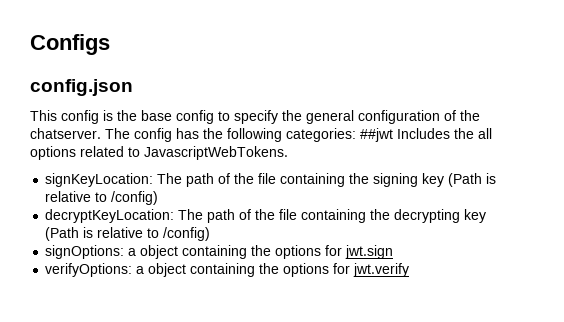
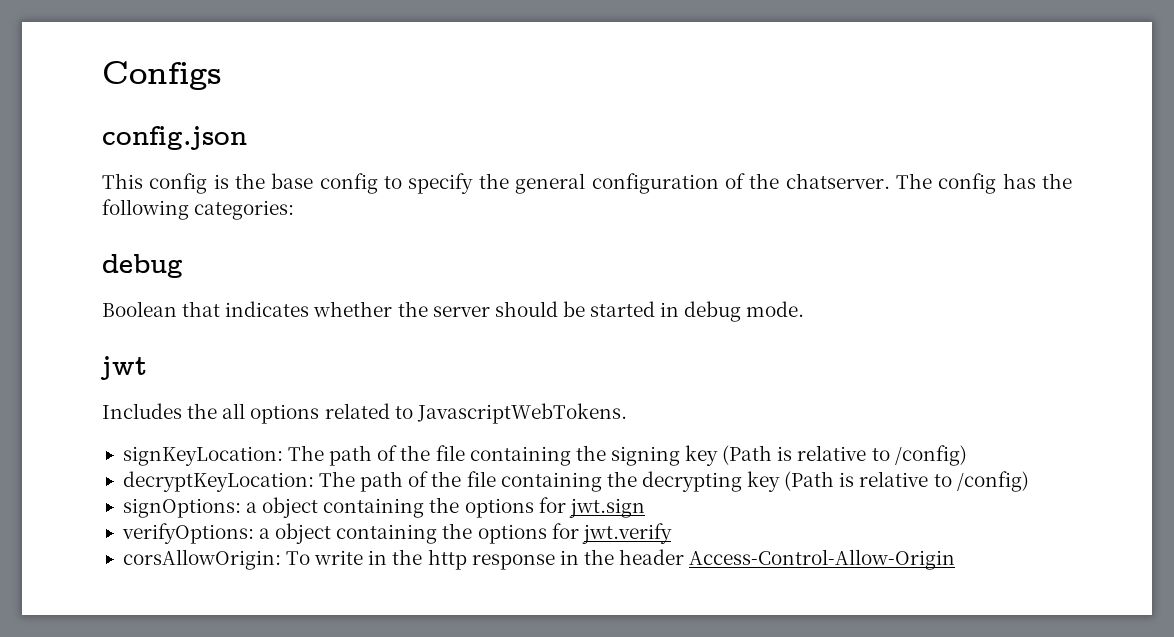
[360,128,393,142] ##jwt -> [102,254,183,278] [102,301,805,322] [100,356,147,380] // debug // Boolean that indicates whether the server should be started in debug mode. // jwt //
(410, 270) none -> [122,549,956,570] // corsAllowOrigin: To write in the http response in the header Access-Control-Allow-Origin

